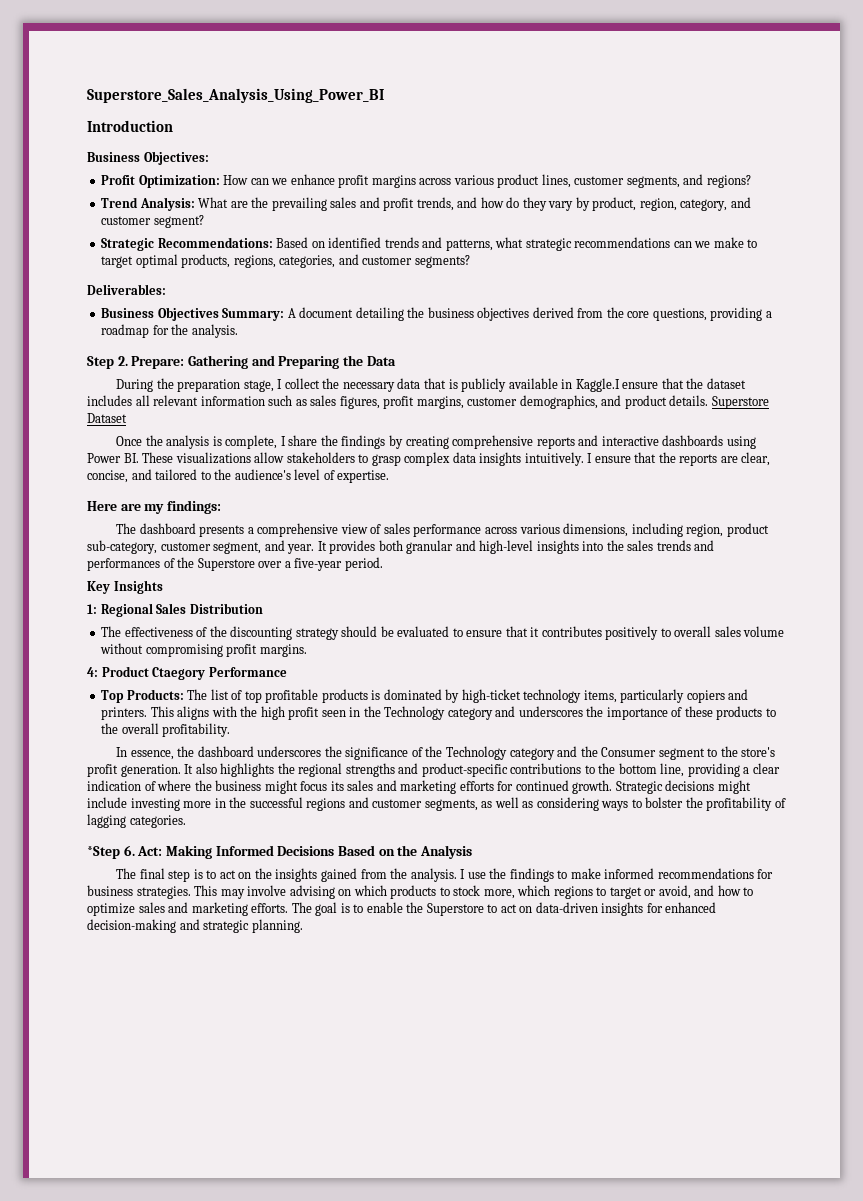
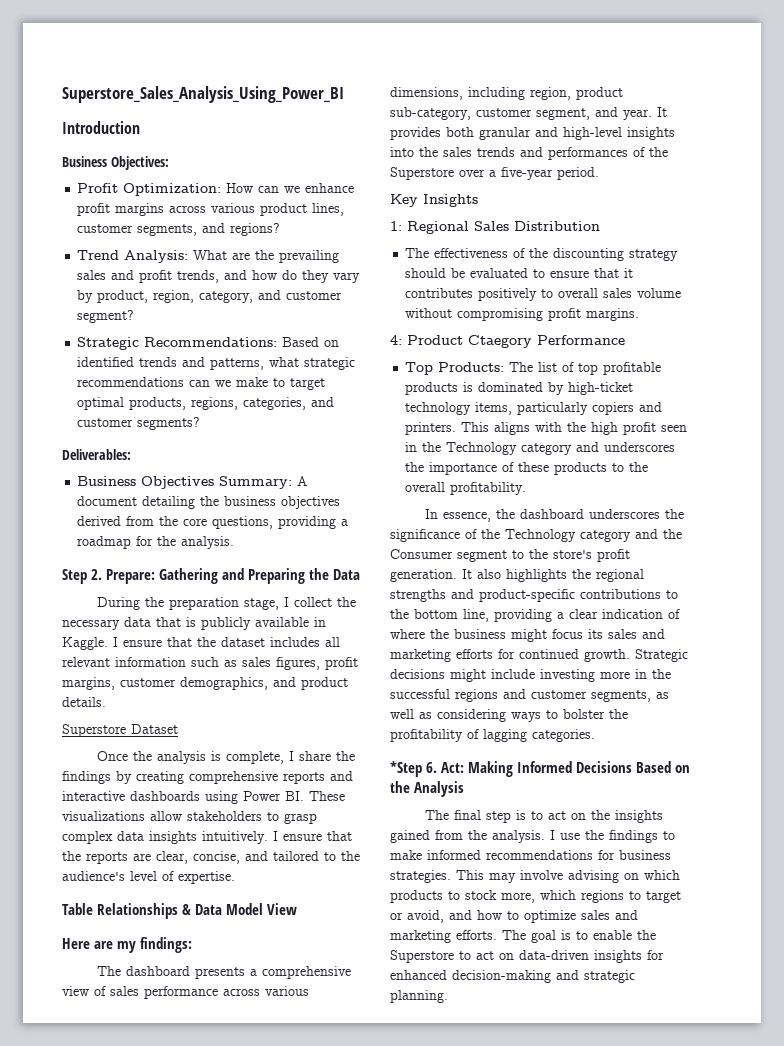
[575,378,620,392] Kaggle.I -> [62,637,118,650] Kaggle. I
(709, 400) none -> (106, 702) //
(390, 476) none -> [62,903,297,919] // Table Relationships & Data Model View

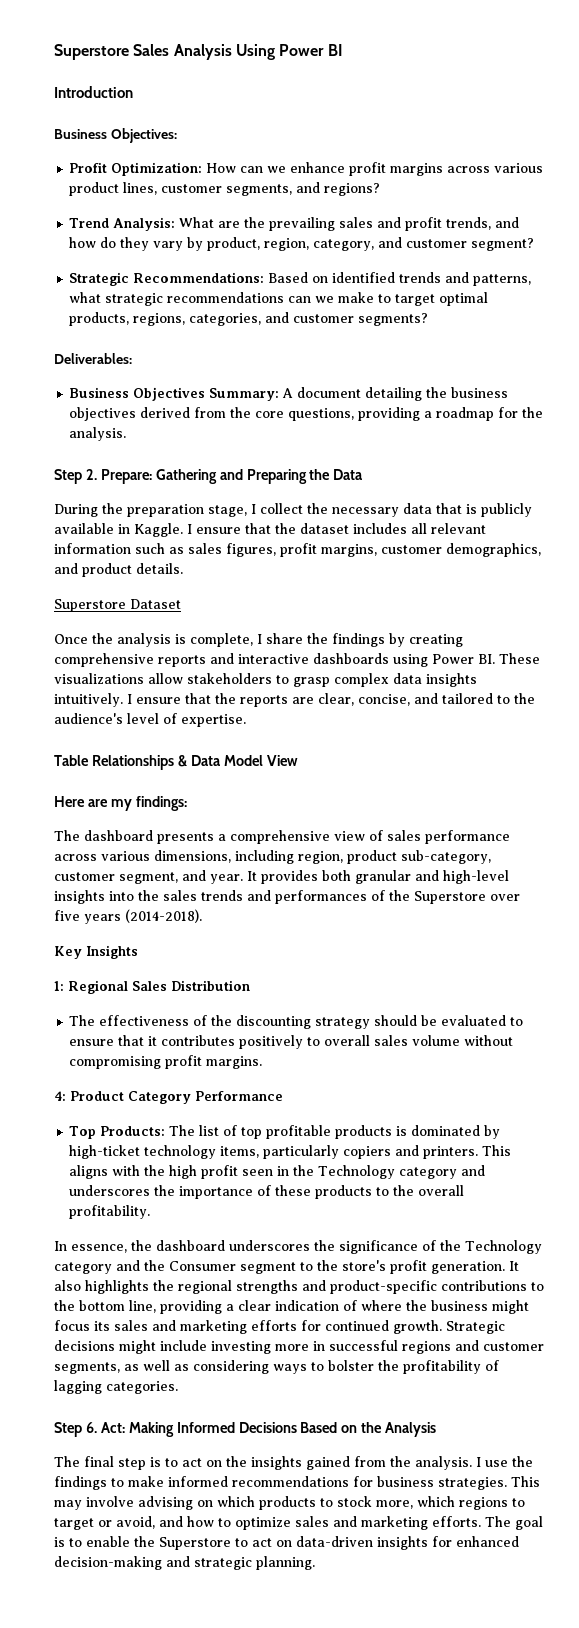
[62,86,344,103] Superstore_Sales_Analysis_Using_Power_BI -> [54,44,343,60] Superstore Sales Analysis Using Power BI
[489,167,599,180] a five-year period. -> [54,909,202,924] five years (2014-2018).
[468,335,532,348] Ctaegory -> [128,1091,191,1104] Category
[652,669,671,679] the -> (325, 1346) none
[390,761,422,777] *Step -> [54,1422,82,1437] Step

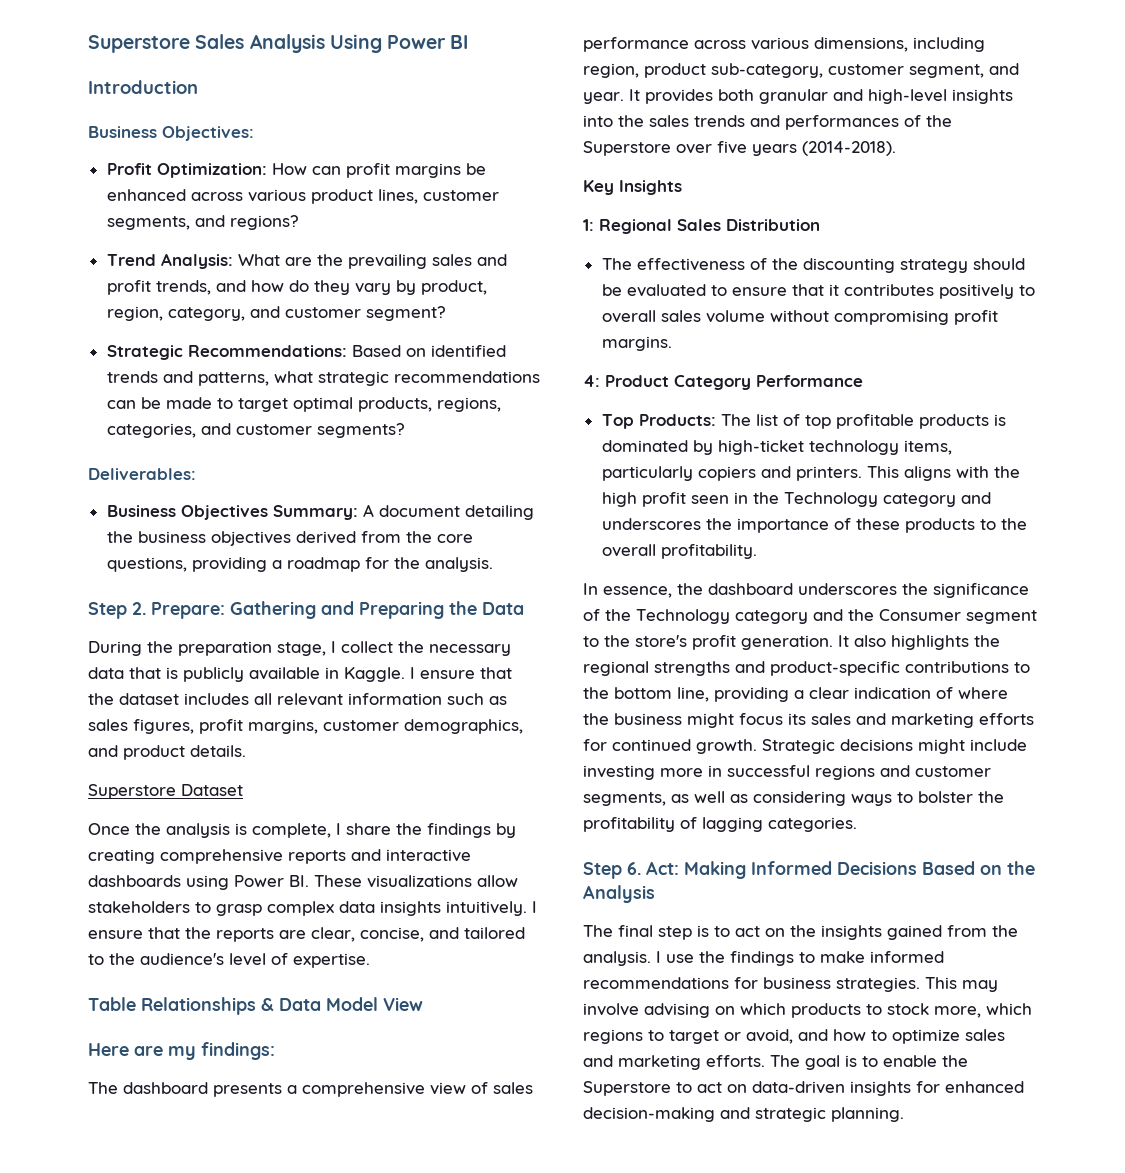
[267,162,444,176] we enhance profit margins -> [345,163,486,178] [106,189,186,201] profit margins be enhanced
[315,292,375,303] we make -> [140,397,212,409] be made

